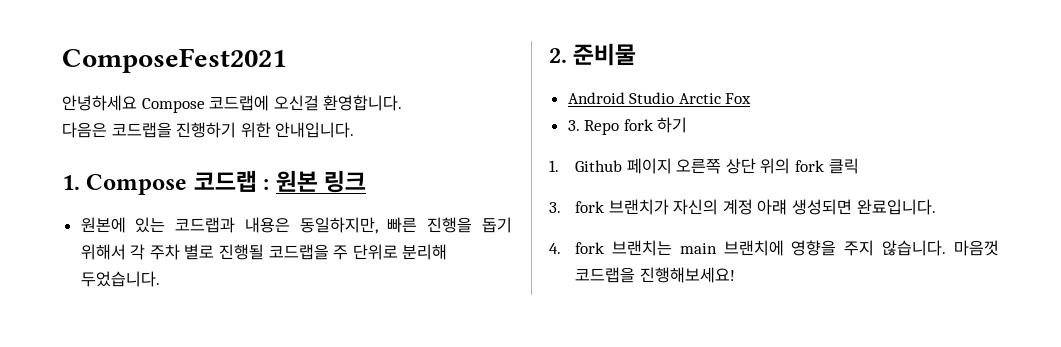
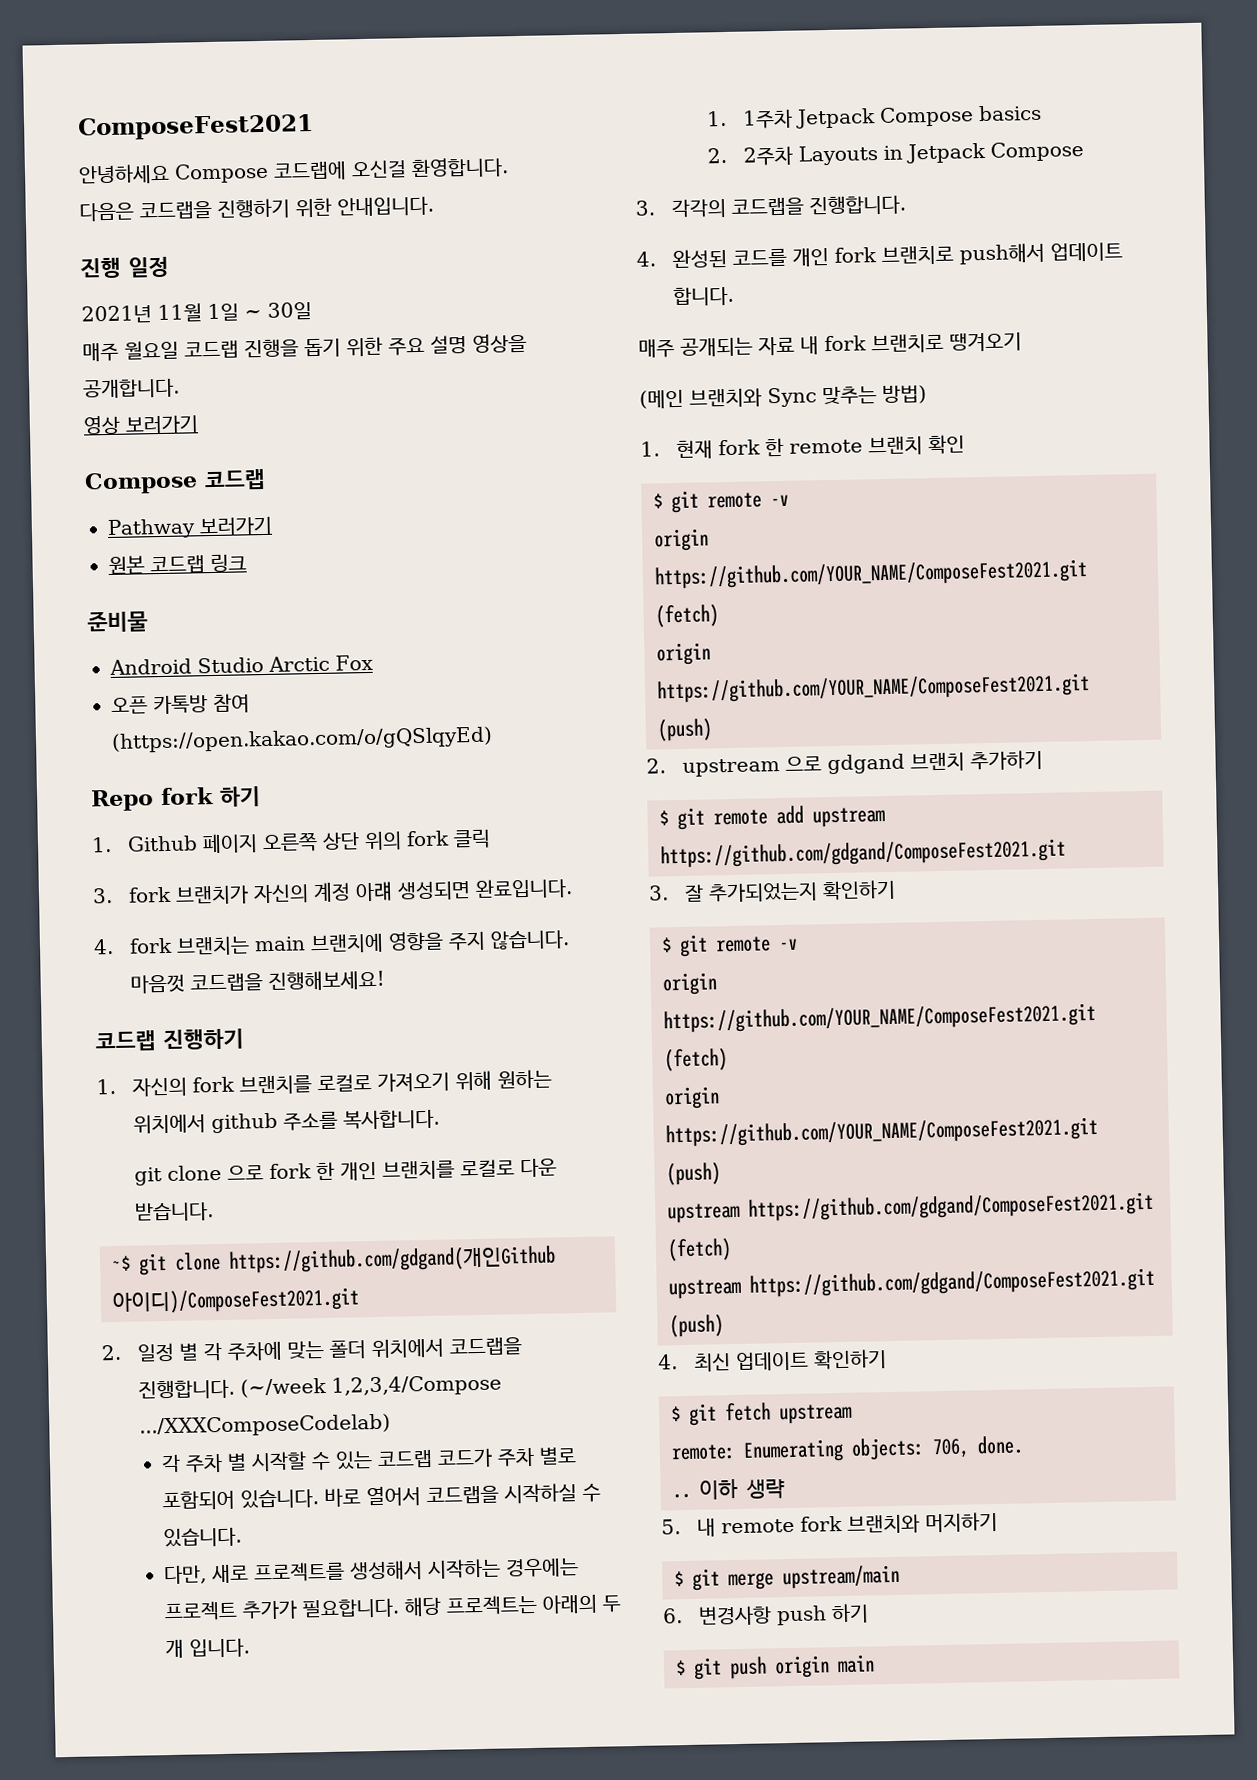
[62,170,367,195] [80,217,512,234] [80,244,448,260] [80,271,160,287] [549,48,567,63] 1. Compose 코드랩 : 원본 링크 // 원본에 있는 코드랩과 내용은 동일하지만, 빠른 진행을 돕기 위해서 각 주차 별로 진행될 코드랩을 주 단위로 분리해 두었습니다. // 2. -> [80,256,170,279] [81,302,312,324] [82,332,527,362] [83,378,180,399] [83,414,199,435] [84,468,266,495] [107,516,273,540] [108,554,247,575] 진행 일정 // 2021년 11월 1일 ~ 30일 // 매주 월요일 코드랩 진행을 돕기 위한 주요 설명 영상을 공개합니다. // 영상 보러가기 // Compose 코드랩 // Pathway 보러가기 // 원본 코드랩 링크 //
[567,120,580,131] 3. -> [111,693,250,715] [111,726,493,753] 오픈 카톡방 참여 (https://open.kakao.com/o/gQSlqyEd) //
(735, 275) none -> [95,1028,244,1052] [96,1069,553,1097] [133,1108,441,1134] [134,1158,558,1186] [134,1202,215,1222] [111,1245,556,1276] [112,1287,360,1315] [101,1337,523,1362] [138,1374,503,1400] [139,1413,392,1438] [161,1446,578,1474] [162,1483,602,1511] [163,1527,243,1548] [164,1558,580,1585] [164,1594,622,1622] [165,1638,251,1659] [705,104,1043,129] [706,141,1085,166] [635,194,907,219] [636,242,1124,269] [673,286,735,307] [638,332,1022,358] [639,384,927,409] [640,434,966,459] [653,490,789,514] [654,528,709,552] [654,559,1088,590] [655,604,719,628] [656,642,711,666] [656,673,1090,704] [657,718,713,742] [646,749,1044,777] [659,805,886,831] [660,838,1066,869] [648,879,897,903] [661,934,798,958] [662,972,718,996] [663,1002,1096,1034] [664,1048,728,1072] [664,1086,720,1110] [665,1116,1098,1148] [666,1162,721,1186] [667,1191,1154,1224] [667,1238,732,1262] [668,1267,1155,1300] [669,1314,724,1338] [658,1349,888,1372] [671,1402,853,1426] [671,1435,1023,1463] [672,1479,785,1500] [661,1511,999,1537] [674,1564,900,1591] [662,1603,870,1626] [675,1654,875,1680] // 코드랩 진행하기 // 1. 자신의 fork 브랜치를 로컬로 가져오기 위해 원하는 위치에서 github 주소를 복사합니다. // git clone 으로 fork 한 개인 브랜치를 로컬로 다운 받습니다. // ~$ git clone https://github.com/gdgand(개인Github 아이디)/ComposeFest2021.git // 2. 일정 별 각 주차에 맞는 폴더 위치에서 코드랩을 진행합니다. (~/week 1,2,3,4/Compose .../XXXComposeCodelab) // 각 주차 별 시작할 수 있는 코드랩 코드가 주차 별로 포함되어 있습니다. 바로 열어서 코드랩을 시작하실 수 있습니다. // 다만, 새로 프로젝트를 생성해서 시작하는 경우에는 프로젝트 추가가 필요합니다. 해당 프로젝트는 아래의 두 개 입니다. // 1. 1주차 Jetpack Compose basics // 2. 2주차 Layouts in Jetpack Compose // 3. 각각의 코드랩을 진행합니다. // 4. 완성된 코드를 개인 fork 브랜치로 push해서 업데이트 합니다. // 매주 공개되는 자료 내 fork 브랜치로 땡겨오기 // (메인 브랜치와 Sync 맞추는 방법) // 1. 현재 fork 한 remote 브랜치 확인 // $ git remote -v // origin https://github.com/YOUR_NAME/ComposeFest2021.git (fetch) // origin https://github.com/YOUR_NAME/ComposeFest2021.git (push) // 2. upstream 으로 gdgand 브랜치 추가하기 // $ git remote add upstream https://github.com/gdgand/ComposeFest2021.git // 3. 잘 추가되었는지 확인하기 // $ git remote -v // origin https://github.com/YOUR_NAME/ComposeFest2021.git (fetch) // origin https://github.com/YOUR_NAME/ComposeFest2021.git (push) // upstream https://github.com/gdgand/ComposeFest2021.git (fetch) // upstream https://github.com/gdgand/ComposeFest2021.git (push) // 4. 최신 업데이트 확인하기 // $ git fetch upstream // remote: Enumerating objects: 706, done. // .. 이하 생략 // 5. 내 remote fork 브랜치와 머지하기 // $ git merge upstream/main // 6. 변경사항 push 하기 // $ git push origin main

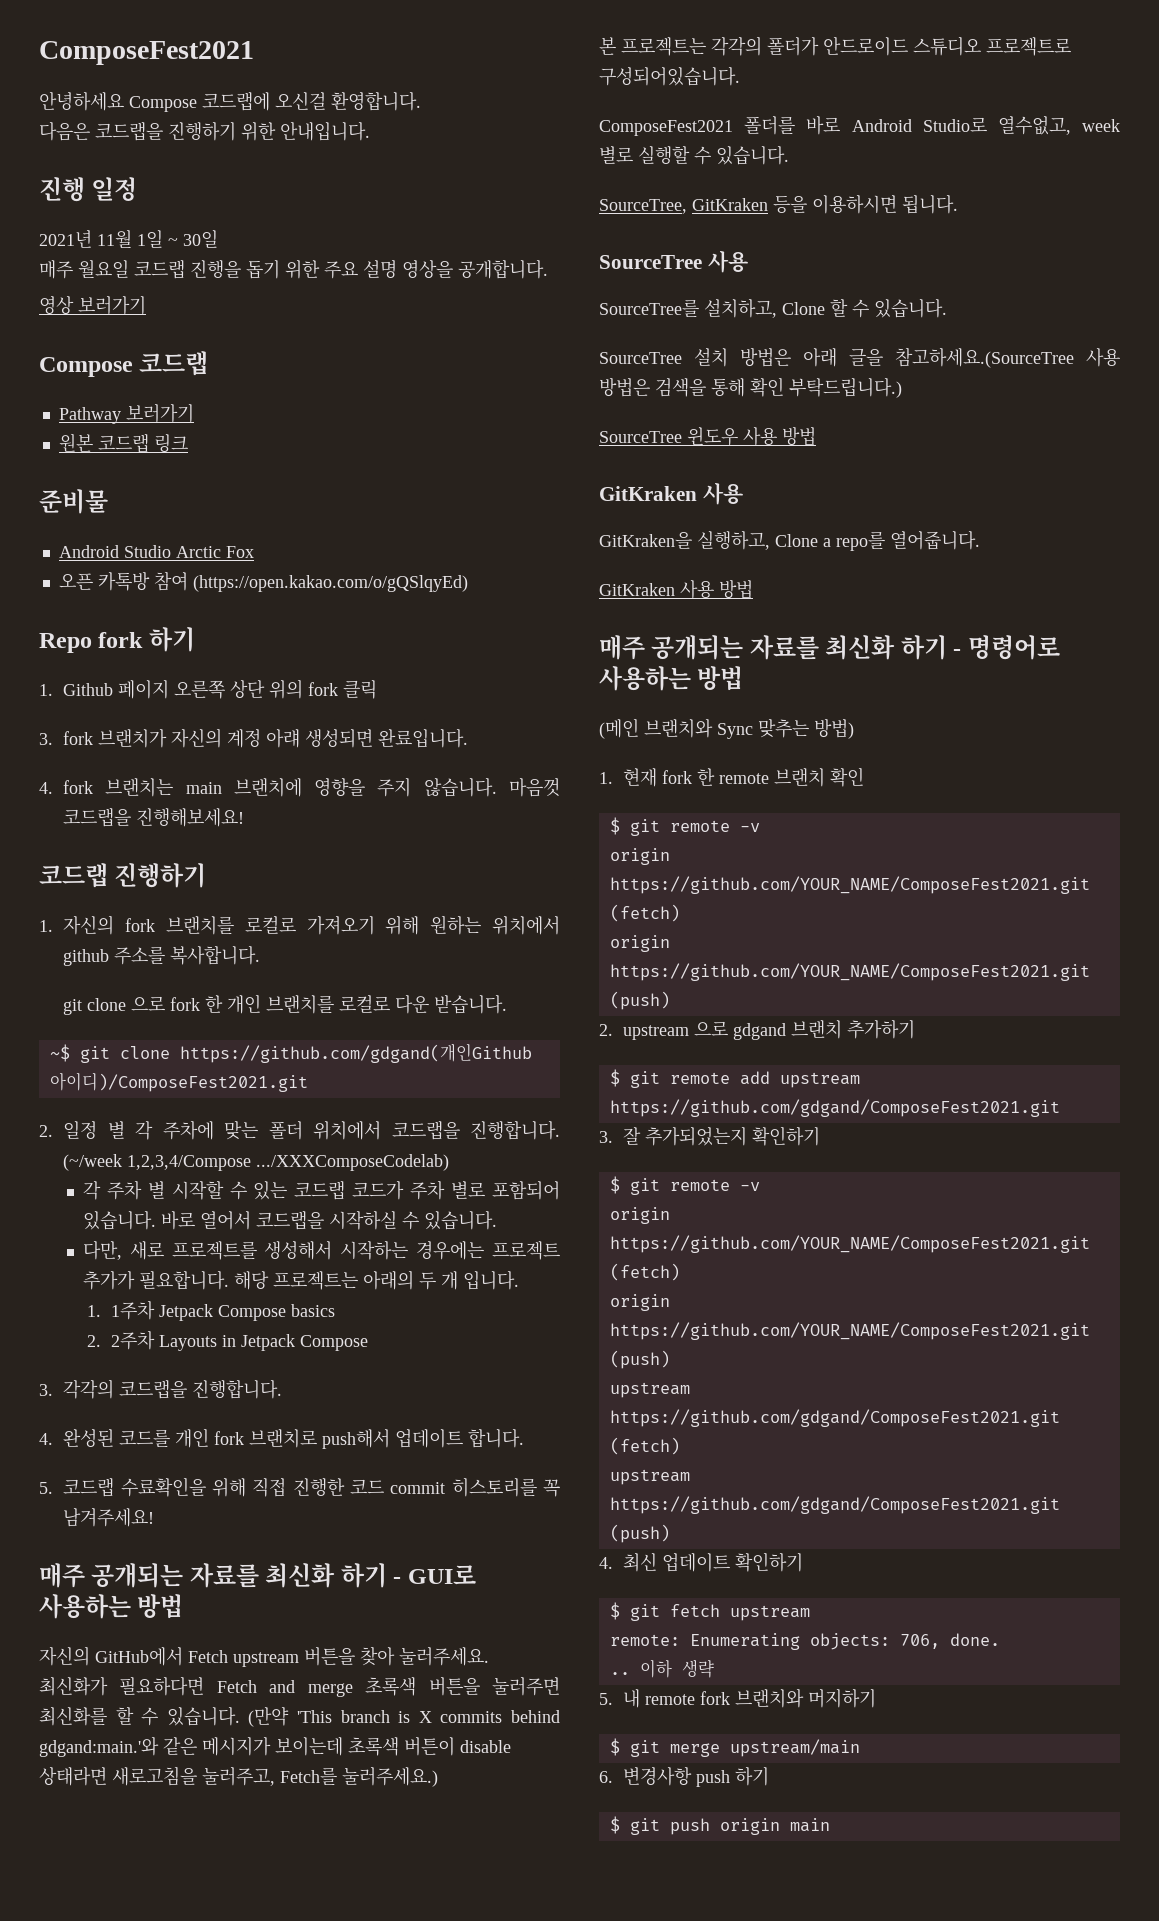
[638,332,1022,358] 매주 공개되는 자료 내 fork 브랜치로 땡겨오기 -> [39,1477,560,1497] [63,1508,155,1527] [39,1563,476,1588] [39,1594,184,1619] [39,1646,489,1667] [39,1676,560,1697] [39,1706,561,1727] [39,1736,511,1757] [39,1766,438,1787] [599,36,1071,56] [599,66,740,86] [599,116,1120,136] [599,145,789,165] [599,194,958,214] [599,250,748,273] [599,298,947,318] [599,347,1120,368] [599,377,902,398] [599,426,816,446] [599,482,743,505] [599,530,980,551] [599,579,753,599] [599,635,1060,660] [599,666,744,691] 5. 코드랩 수료확인을 위해 직접 진행한 코드 commit 히스토리를 꼭 남겨주세요! // 매주 공개되는 자료를 최신화 하기 - GUI로 사용하는 방법 // 자신의 GitHub에서 Fetch upstream 버튼을 찾아 눌러주세요. 최신화가 필요하다면 Fetch and merge 초록색 버튼을 눌러주면 최신화를 할 수 있습니다. (만약 'This branch is X commits behind gdgand:main.'와 같은 메시지가 보이는데 초록색 버튼이 disable 상태라면 새로고침을 눌러주고, Fetch를 눌러주세요.) // 본 프로젝트는 각각의 폴더가 안드로이드 스튜디오 프로젝트로 구성되어있습니다. // ComposeFest2021 폴더를 바로 Android Studio로 열수없고, week 별로 실행할 수 있습니다. // SourceTree, GitKraken 등을 이용하시면 됩니다. // SourceTree 사용 // SourceTree를 설치하고, Clone 할 수 있습니다. // SourceTree 설치 방법은 아래 글을 참고하세요.(SourceTree 사용 방법은 검색을 통해 확인 부탁드립니다.) // SourceTree 윈도우 사용 방법 // GitKraken 사용 // GitKraken을 실행하고, Clone a repo를 열어줍니다. // GitKraken 사용 방법 // 매주 공개되는 자료를 최신화 하기 - 명령어로 사용하는 방법

